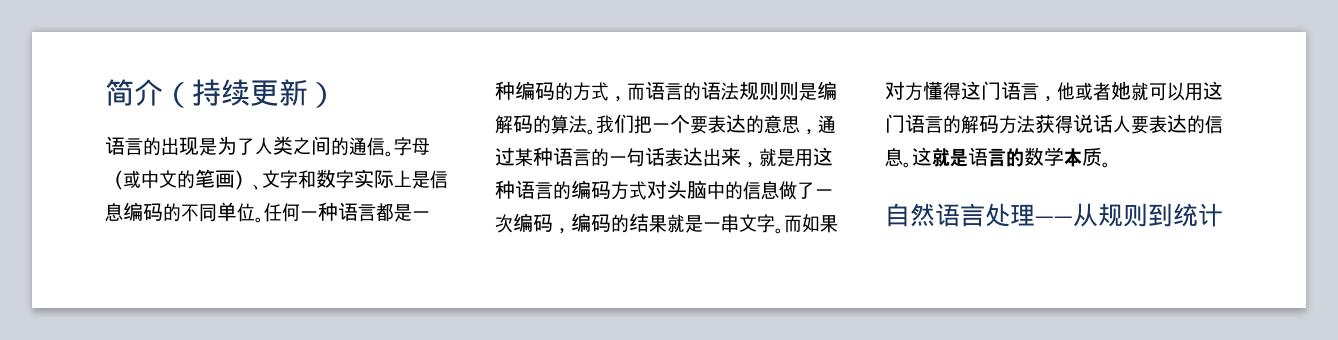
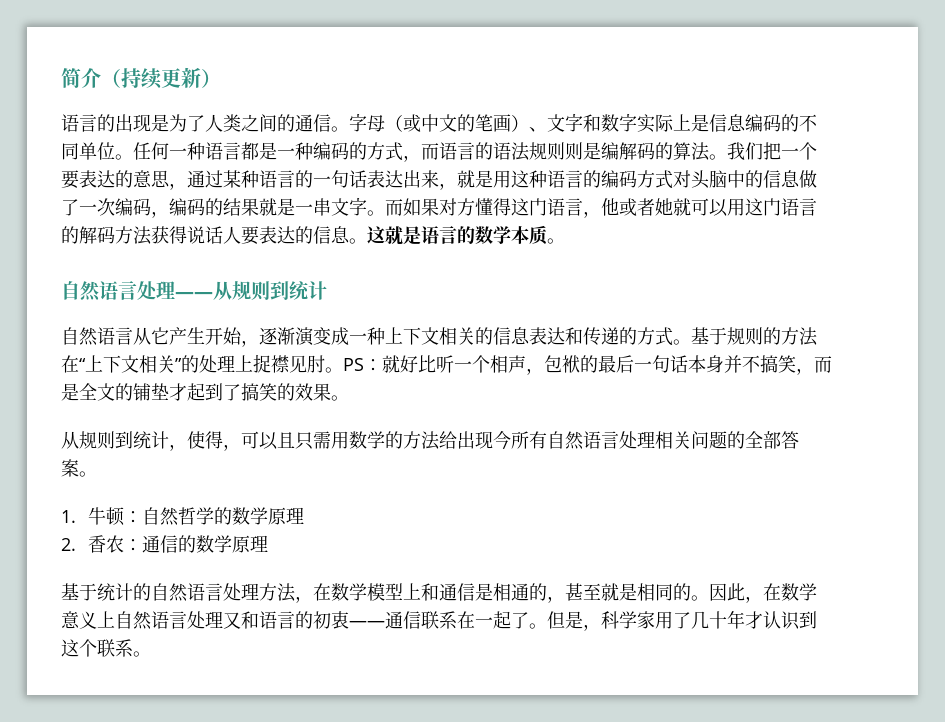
(1223, 215) none -> [61,327,818,347] [61,354,832,375] [61,383,349,401] [61,431,799,451] [61,459,97,477] [61,507,304,526] [61,535,268,553] [61,583,817,603] [61,610,817,631] [61,639,151,657] // 自然语言从它产生开始，逐渐演变成一种上下文相关的信息表达和传递的方式。基于规则的方法在“上下文相关”的处理上捉襟见肘。PS：就好比听一个相声，包袱的最后一句话本身并不搞笑，而是全文的铺垫才起到了搞笑的效果。 // 从规则到统计，使得，可以且只需用数学的方法给出现今所有自然语言处理相关问题的全部答案。 // 1.牛顿：自然哲学的数学原理 // 2.香农：通信的数学原理 // 基于统计的自然语言处理方法，在数学模型上和通信是相通的，甚至就是相同的。因此，在数学意义上自然语言处理又和语言的初衷——通信联系在一起了。但是，科学家用了几十年才认识到这个联系。

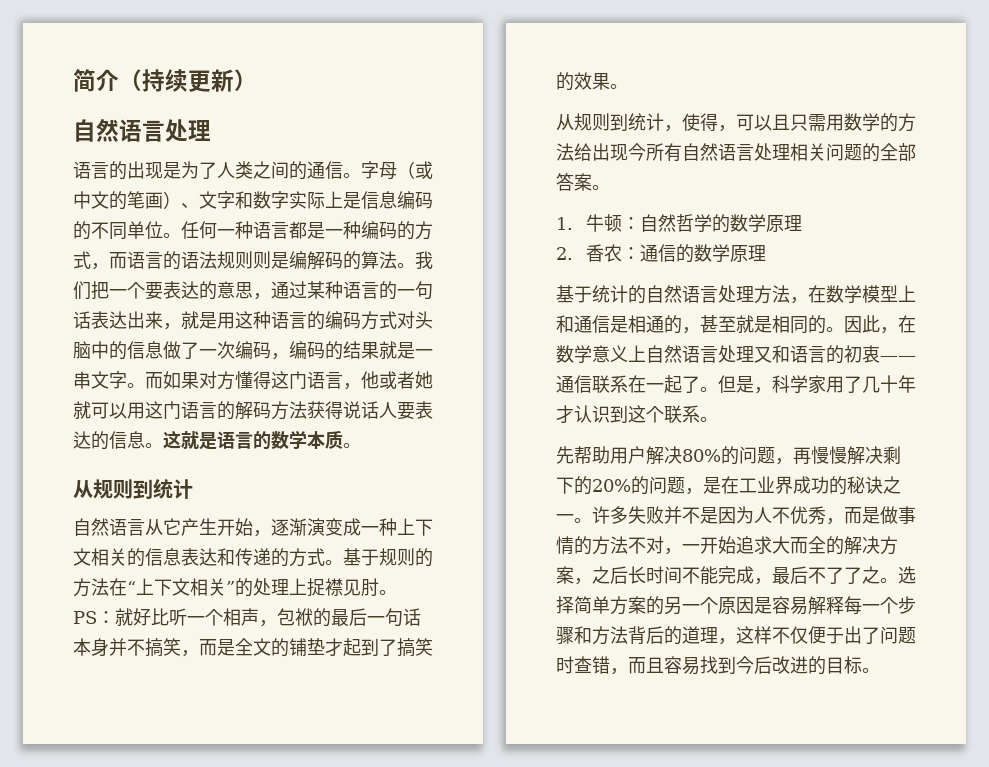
(221, 78) none -> [73,118,211,142] // 自然语言处理
[61,281,213,302] 自然语言处理—— -> (361, 445) none
(151, 654) none -> [556,446,901,465] [556,476,901,495] [556,506,916,525] [556,536,898,555] [556,566,916,585] [556,596,916,615] [556,626,916,645] [556,656,880,675] // 先帮助用户解决80%的问题，再慢慢解决剩下的20%的问题，是在工业界成功的秘诀之一。许多失败并不是因为人不优秀，而是做事情的方法不对，一开始追求大而全的解决方案，之后长时间不能完成，最后不了了之。选择简单方案的另一个原因是容易解释每一个步骤和方法背后的道理，这样不仅便于出了问题时查错，而且容易找到今后改进的目标。

